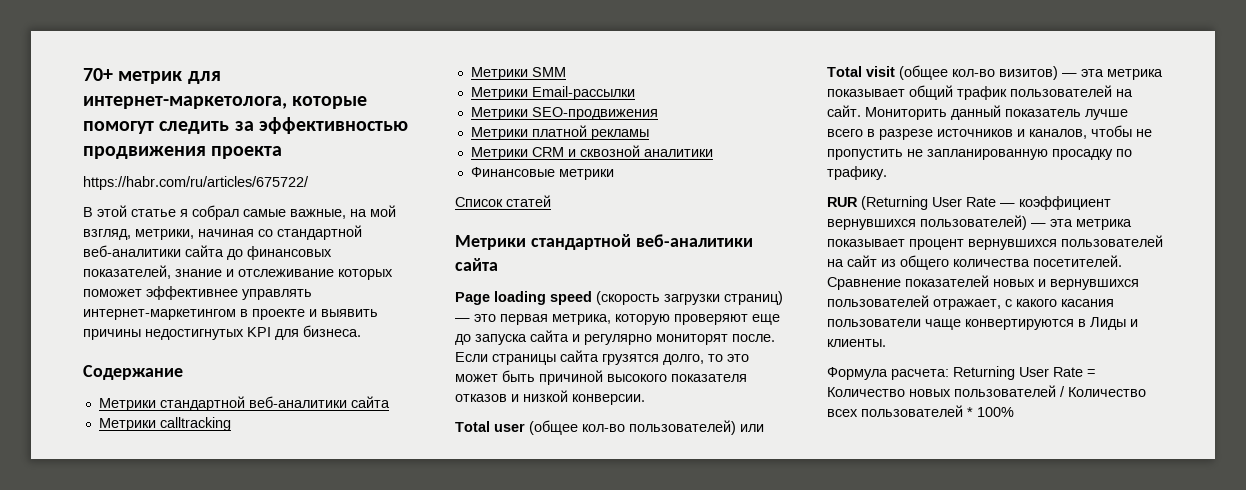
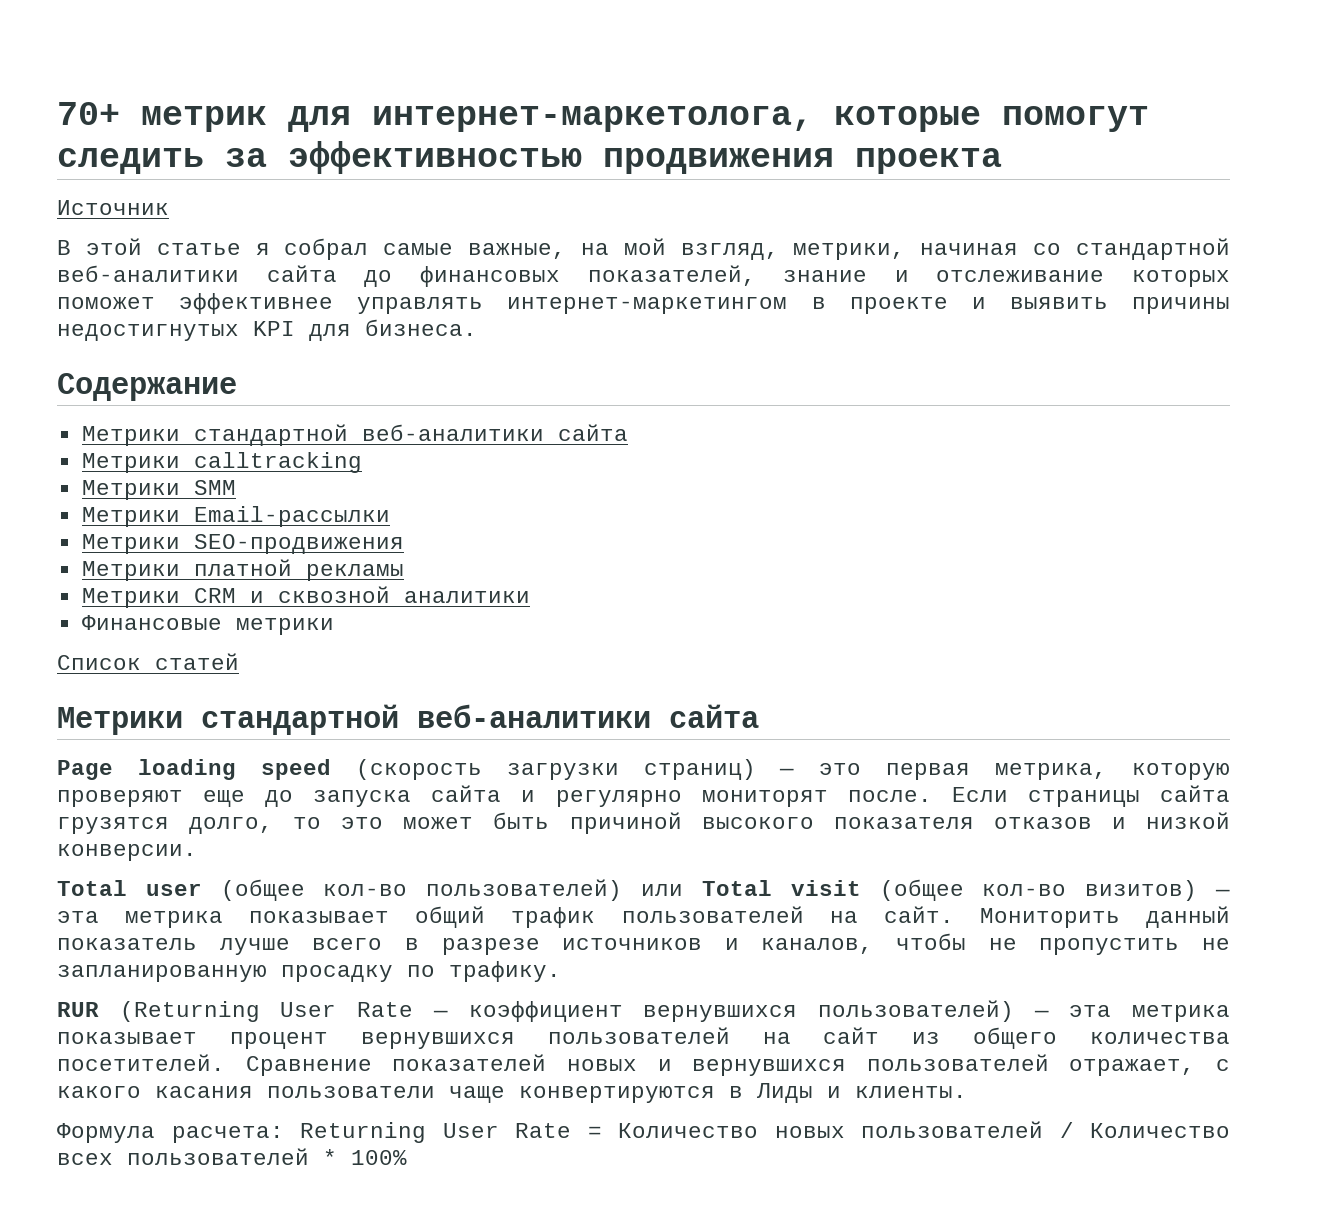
[83,176,309,190] https://habr.com/ru/articles/675722/ -> [57,200,169,215] Источник

